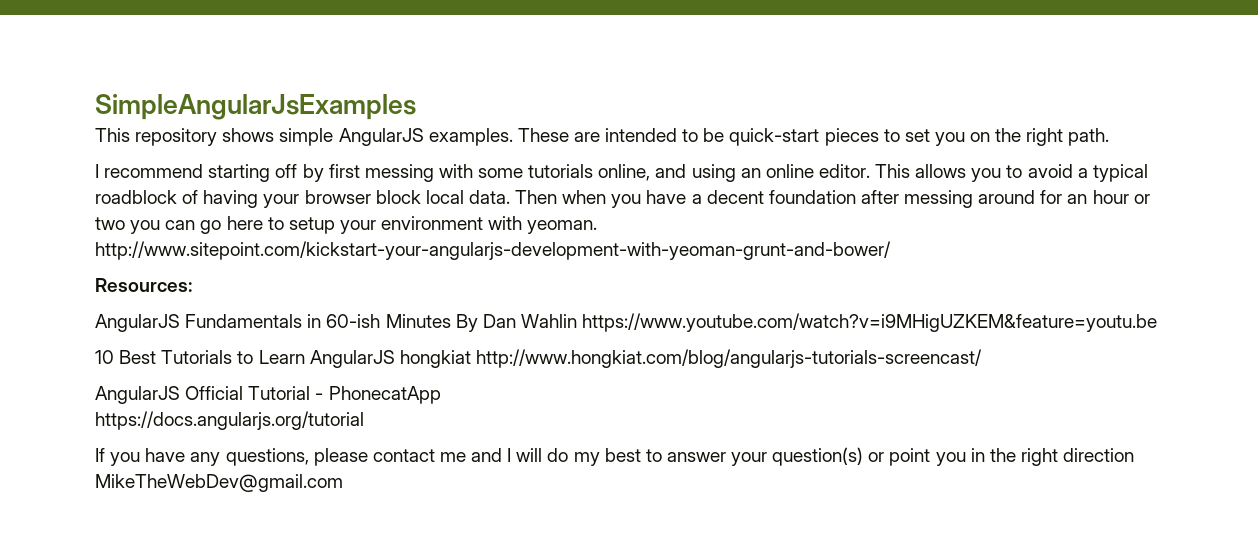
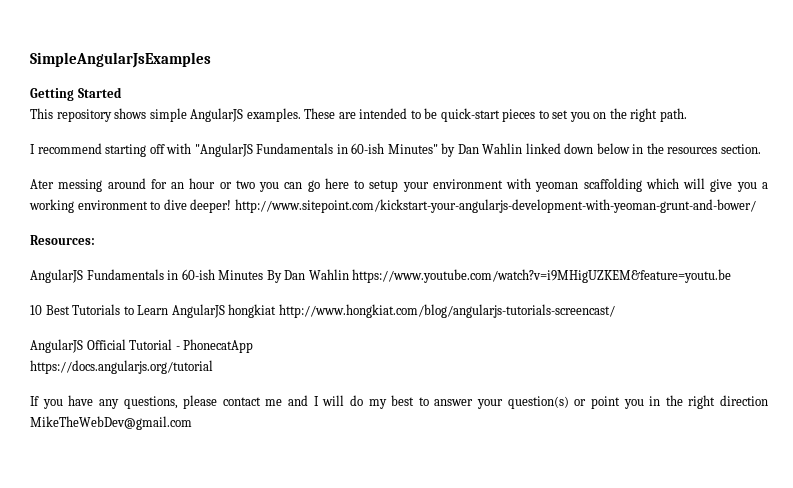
(416, 107) none -> [30,87,122,101] // Getting Started
[302,164,1148,182] [95,190,899,208] by first messing with some tutorials online, and using an online editor. This allows you to avoid a typical roadblock of having your browser block local data. Then when you have a decent foundation after -> [166,143,761,157] [30,179,54,189] with "AngularJS Fundamentals in 60-ish Minutes" by Dan Wahlin linked down below in the resources section. // Ater
[527,220,598,234] yeoman. -> [535,178,768,192] [29,199,232,213] yeoman scaffolding which will give you a working environment to dive deeper!

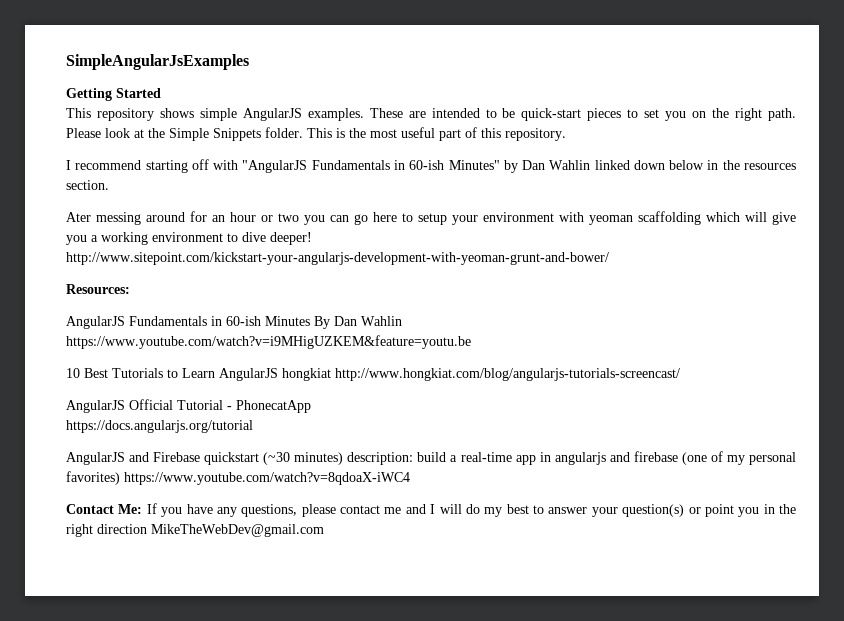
(687, 115) none -> [66,127,566,141] Please look at the Simple Snippets folder. This is the most useful part of this repository.
(213, 367) none -> [66,451,796,465] [66,471,410,485] [66,504,143,514] AngularJS and Firebase quickstart (~30 minutes) description: build a real-time app in angularjs and firebase (one of my personal favorites) https://www.youtube.com/watch?v=8qdoaX-iWC4 // Contact Me:

